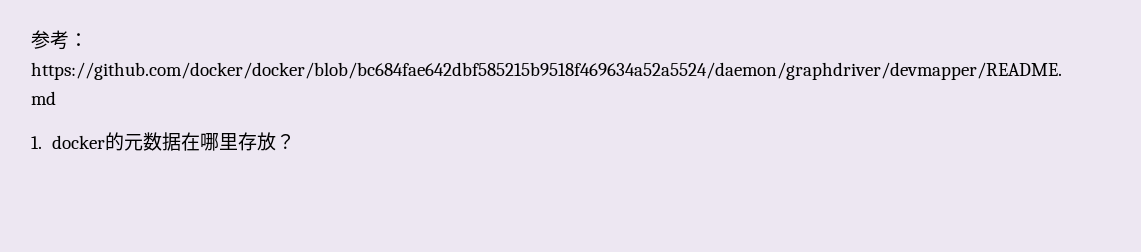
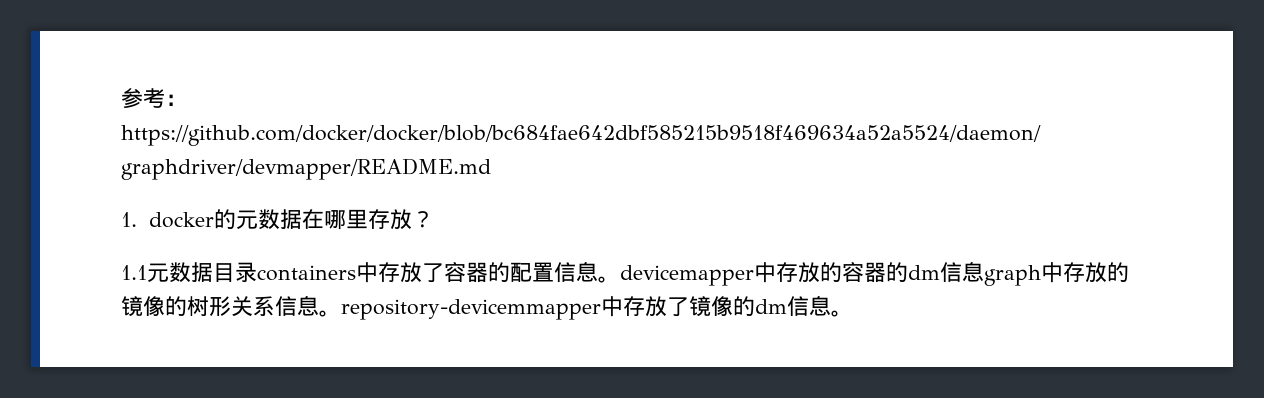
(296, 141) none -> [121,261,1129,286] [121,295,853,320] // 1.1元数据目录containers中存放了容器的配置信息。devicemapper中存放的容器的dm信息graph中存放的镜像的树形关系信息。repository-devicemmapper中存放了镜像的dm信息。

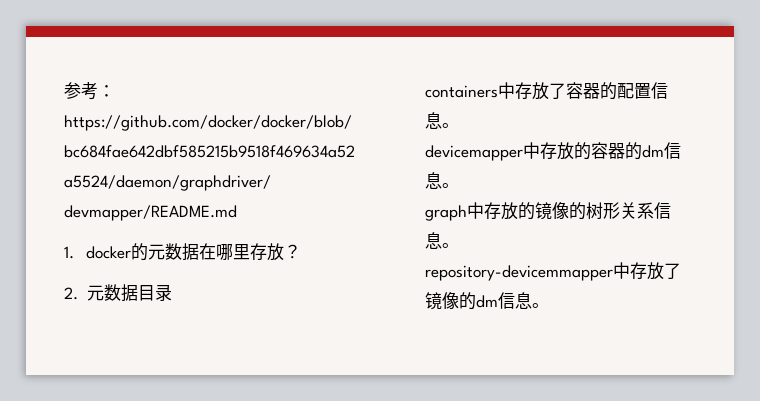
[121,265,147,280] 1.1 -> [64,287,78,300] 2.
(257, 272) none -> (172, 292) //
(620, 279) none -> (459, 125) //
(984, 271) none -> [441,183,459,188] 。 //
(341, 313) none -> (459, 245) //

